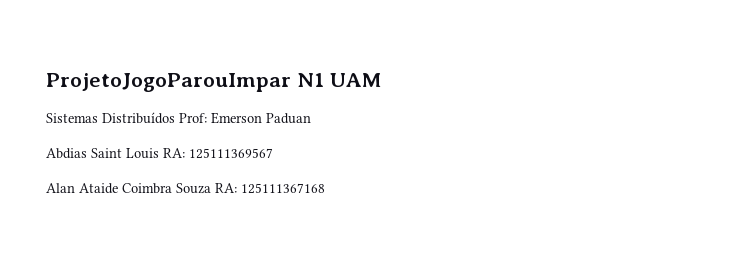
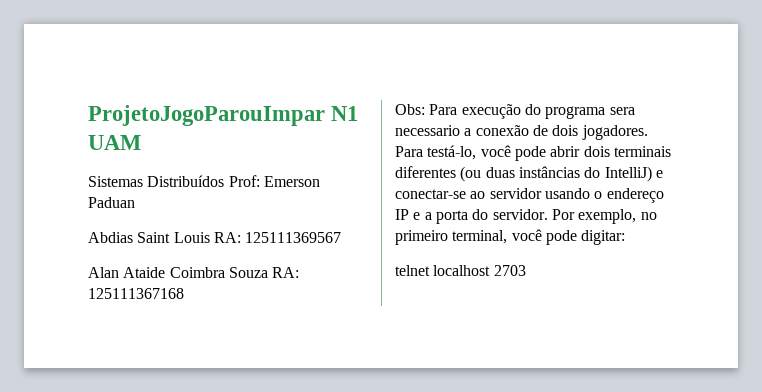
(325, 188) none -> [395,104,635,119] [395,125,648,140] [395,145,671,161] [395,166,663,182] [395,188,664,203] [395,209,657,224] [395,229,626,245] [395,265,526,276] // Obs: Para execução do programa sera necessario a conexão de dois jogadores. Para testá-lo, você pode abrir dois terminais diferentes (ou duas instâncias do IntelliJ) e conectar-se ao servidor usando o endereço IP e a porta do servidor. Por exemplo, no primeiro terminal, você pode digitar: // telnet localhost 2703

